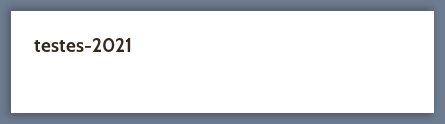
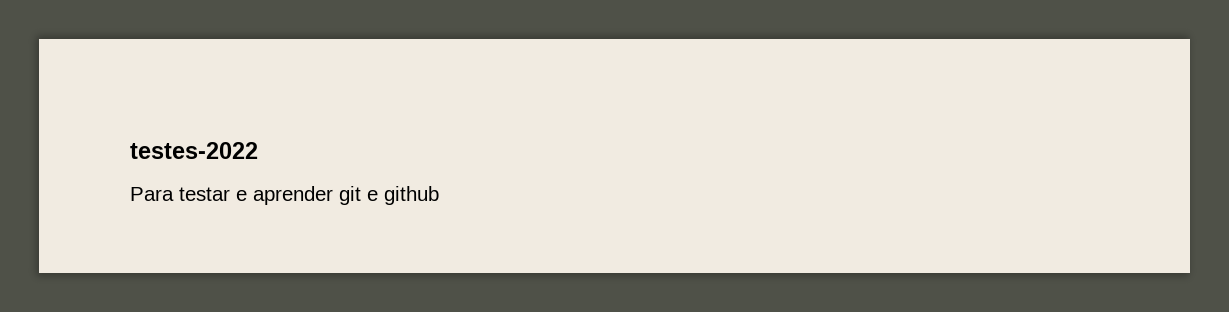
[34,38,132,52] testes-2021 -> [130,142,258,159] [130,186,439,205] testes-2022 // Para testar e aprender git e github

